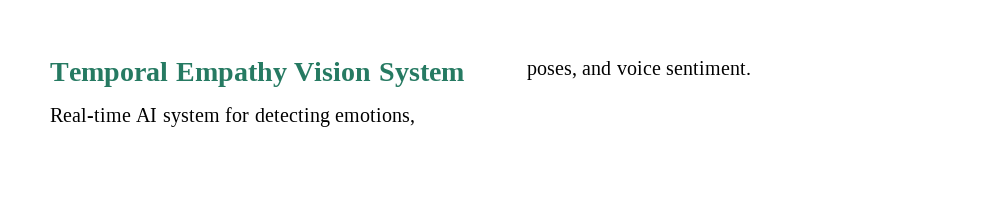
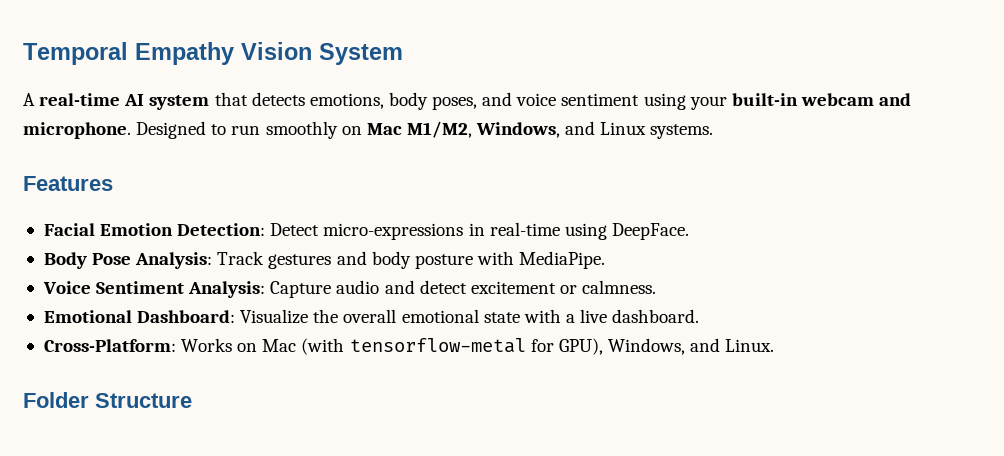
[50,107,415,127] [527,61,752,80] Real-time AI system for detecting emotions, poses, and voice sentiment. -> [23,92,912,110] [23,121,714,139] [23,176,113,191] [43,222,689,240] [43,251,606,269] [42,280,657,298] [43,309,700,324] [43,338,775,355] [23,392,192,408] A real-time AI system that detects emotions, body poses, and voice sentiment using your built-in webcam and microphone. Designed to run smoothly on Mac M1/M2, Windows, and Linux systems. // Features // Facial Emotion Detection: Detect micro-expressions in real-time using DeepFace. // Body Pose Analysis: Track gestures and body posture with MediaPipe. // Voice Sentiment Analysis: Capture audio and detect excitement or calmness. // Emotional Dashboard: Visualize the overall emotional state with a live dashboard. // Cross-Platform: Works on Mac (with tensorflow-metal for GPU), Windows, and Linux. // Folder Structure

